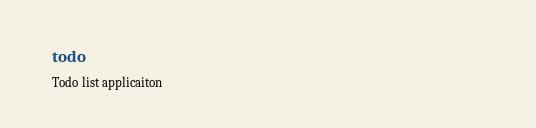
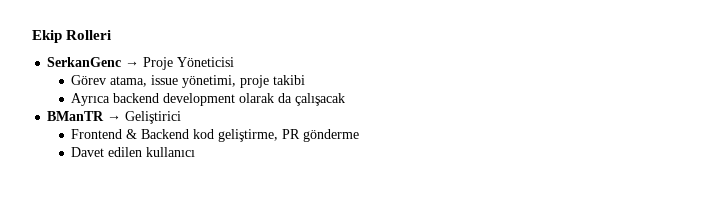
[52,50,86,62] [52,76,163,90] todo // Todo list applicaiton -> [32,30,112,43] [47,57,235,70] [71,75,306,88] [71,93,346,106] [47,111,182,124] [71,129,360,142] [71,147,196,157] Ekip Rolleri // SerkanGenc → Proje Yöneticisi // Görev atama, issue yönetimi, proje takibi // Ayrıca backend development olarak da çalışacak // BManTR → Geliştirici // Frontend & Backend kod geliştirme, PR gönderme // Davet edilen kullanıcı

